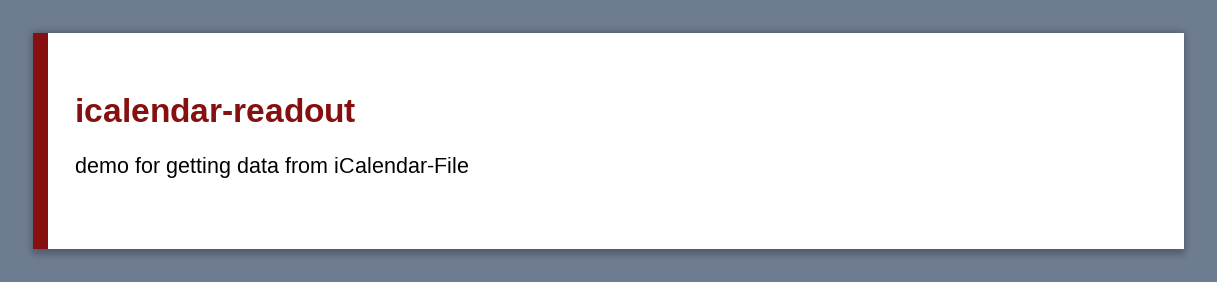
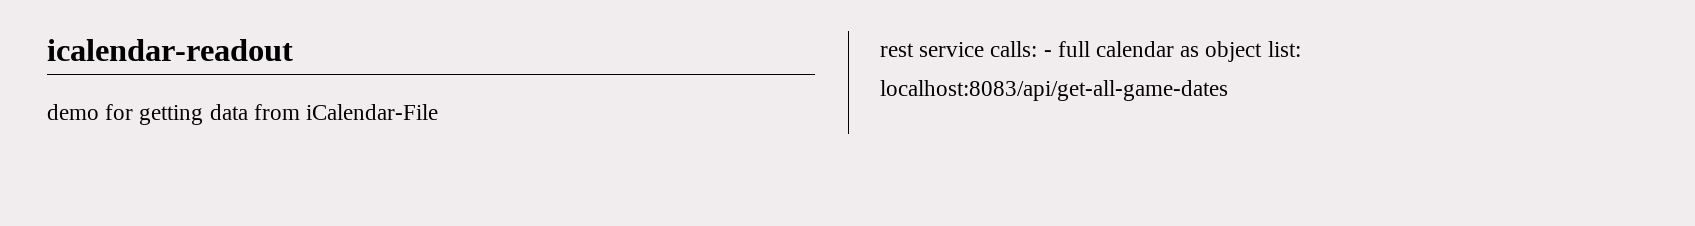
(469, 165) none -> [880,41,1301,62] [880,80,1228,101] // rest service calls: - full calendar as object list: localhost:8083/api/get-all-game-dates

